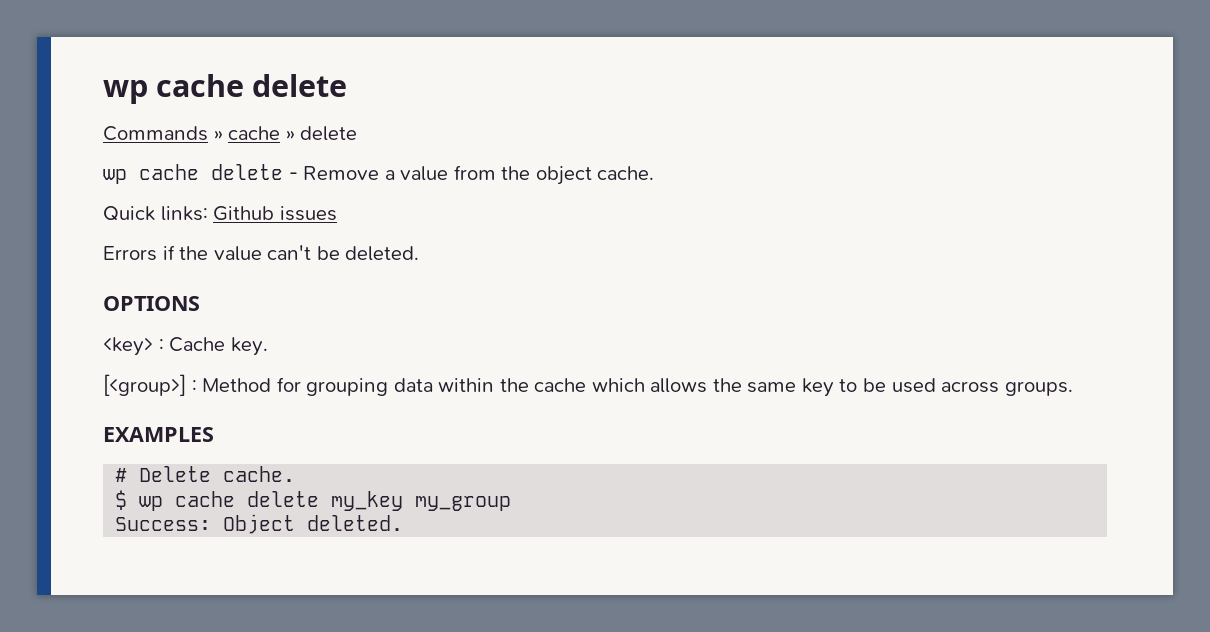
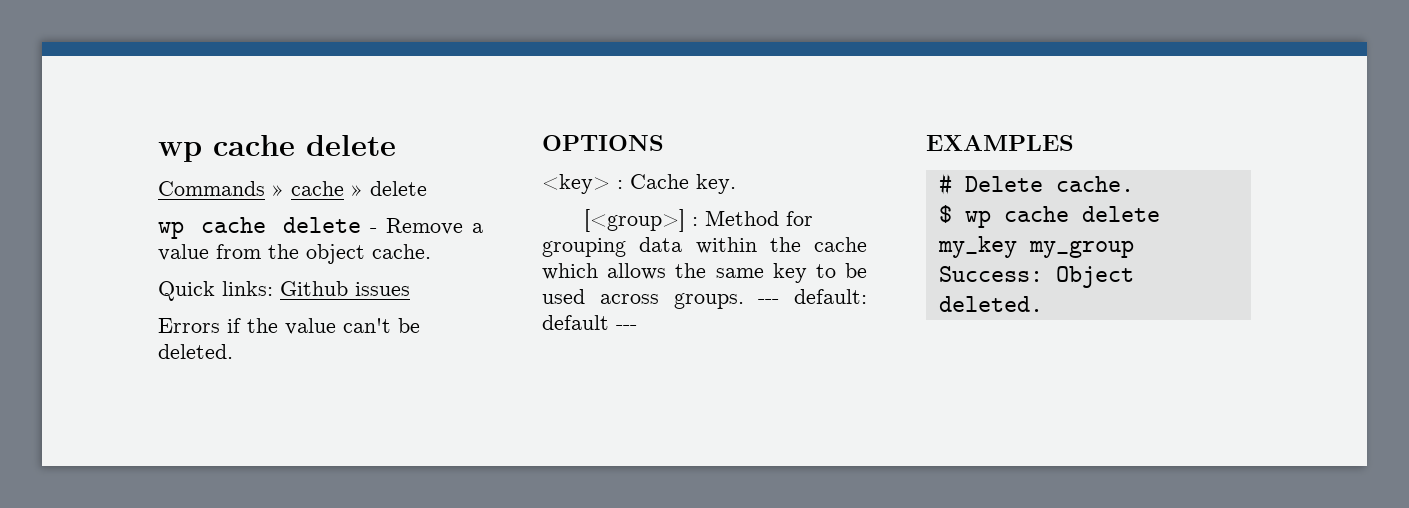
(1073, 388) none -> [758,289,867,304] [542,315,637,330] --- default: default ---

